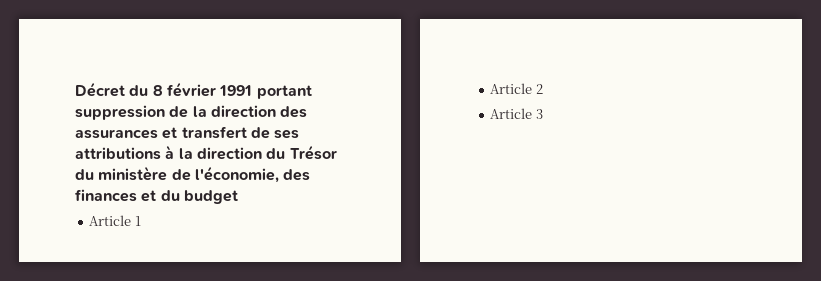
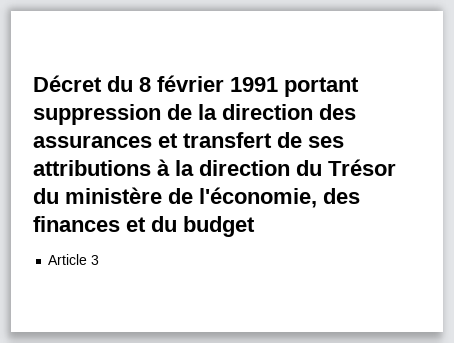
[89,215,141,226] [490,83,543,94] // Article 1 // Article 2 -> (255, 226) none

